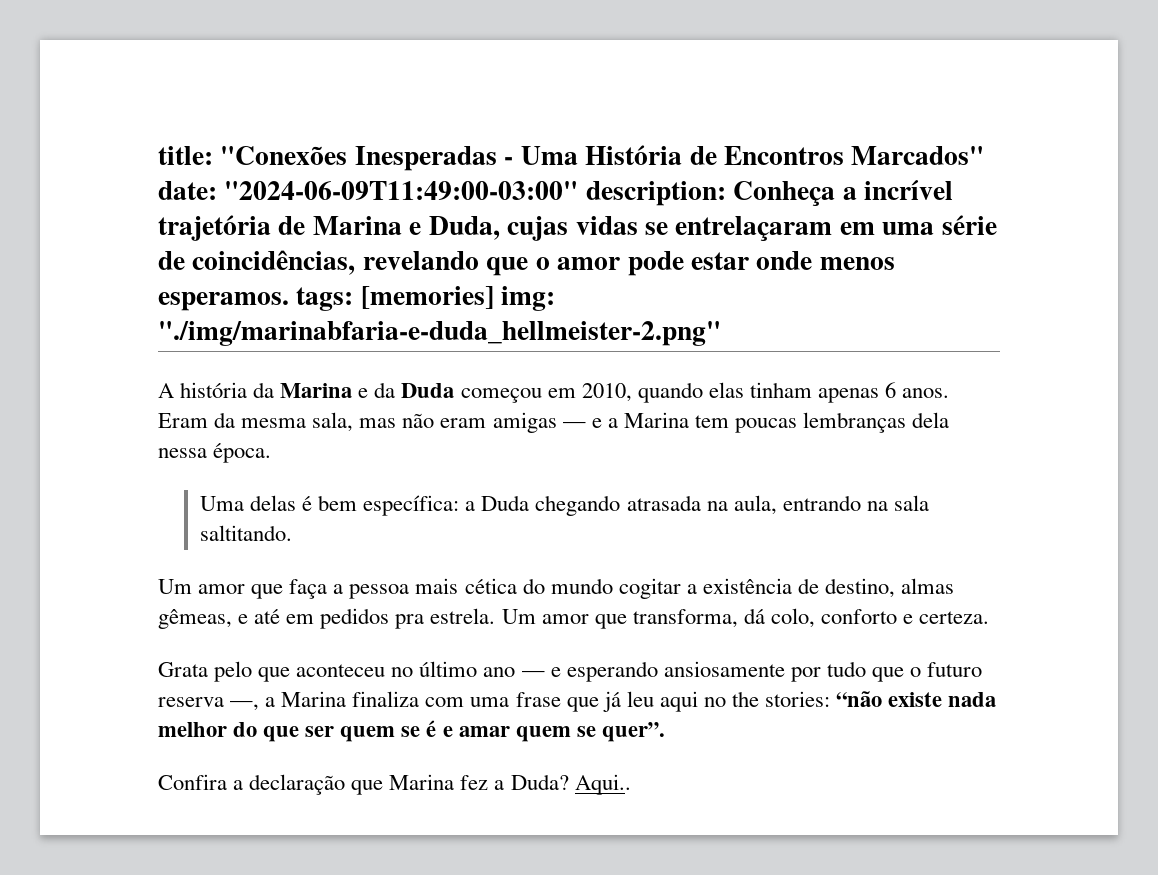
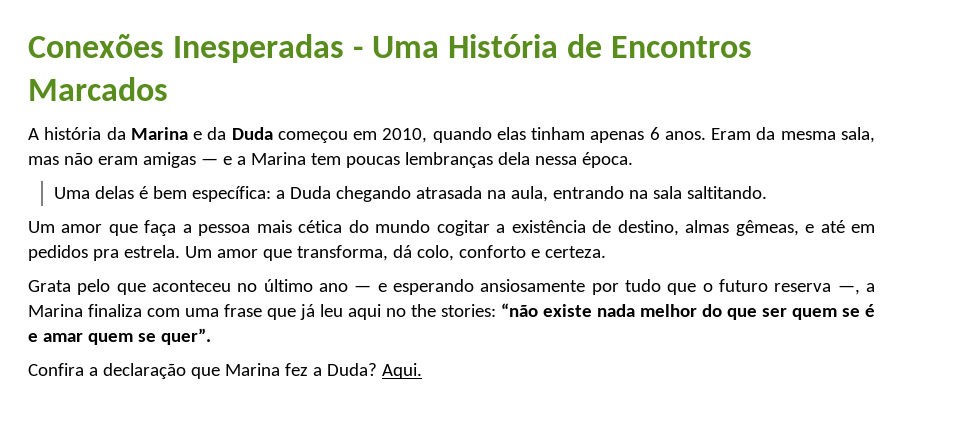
[158,146,348,165] title: "Conexões -> [28,34,164,58] Conexões
[851,146,985,165] [158,180,954,206] [158,215,997,241] [158,250,895,276] [158,286,556,311] [158,321,721,346] Marcados" date: "2024-06-09T11:49:00-03:00" description: Conheça a incrível trajetória de Marina e Duda, cujas vidas se entrelaçaram em uma série de coincidências, revelando que o amor pode estar onde menos esperamos. tags: [memories] img: "./img/marinabfaria-e-duda_hellmeister-2.png" -> [28,77,168,101] Marcados
[574,774,631,795] Aqui.. -> [381,363,422,379] Aqui.

